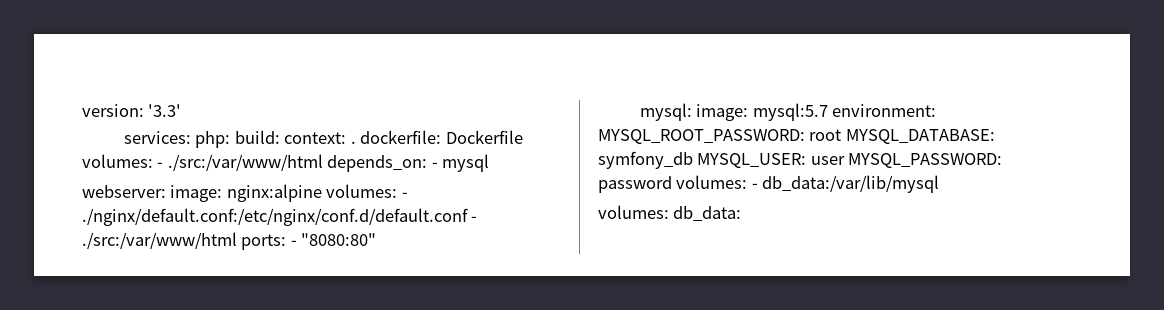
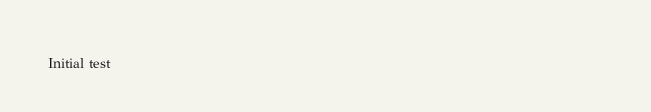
[82,104,182,117] [123,130,523,148] [82,154,490,172] [82,184,408,202] [82,208,478,226] [82,232,377,250] [639,103,937,121] [598,129,995,144] [598,151,1003,169] [598,175,940,193] [598,205,742,221] version: '3.3' // services: php: build: context: . dockerfile: Dockerfile volumes: - ./src:/var/www/html depends_on: - mysql // webserver: image: nginx:alpine volumes: - ./nginx/default.conf:/etc/nginx/conf.d/default.conf - ./src:/var/www/html ports: - "8080:80" // mysql: image: mysql:5.7 environment: MYSQL_ROOT_PASSWORD: root MYSQL_DATABASE: symfony_db MYSQL_USER: user MYSQL_PASSWORD: password volumes: - db_data:/var/lib/mysql // volumes: db_data: -> [48,58,111,68] Initial test

